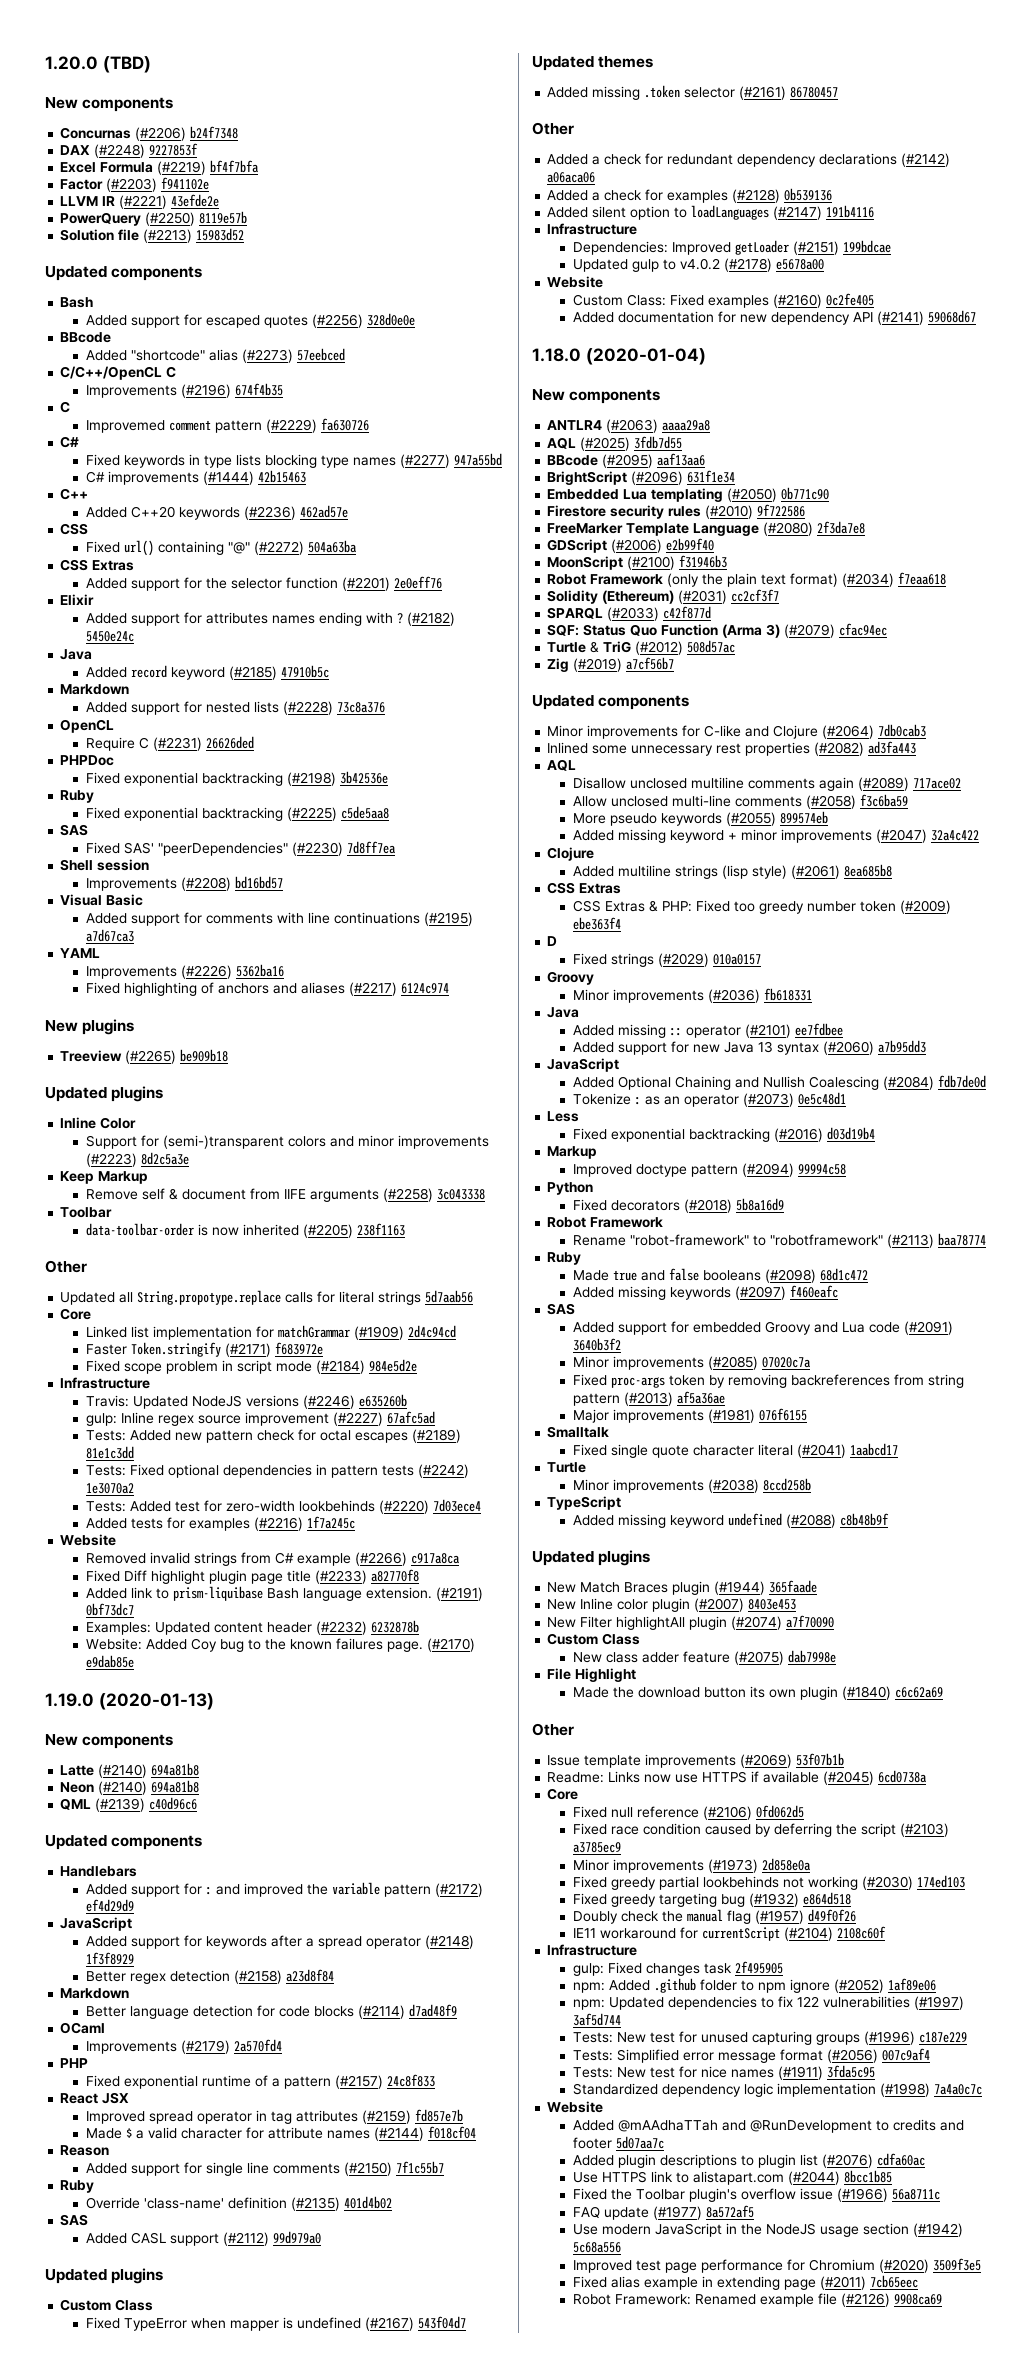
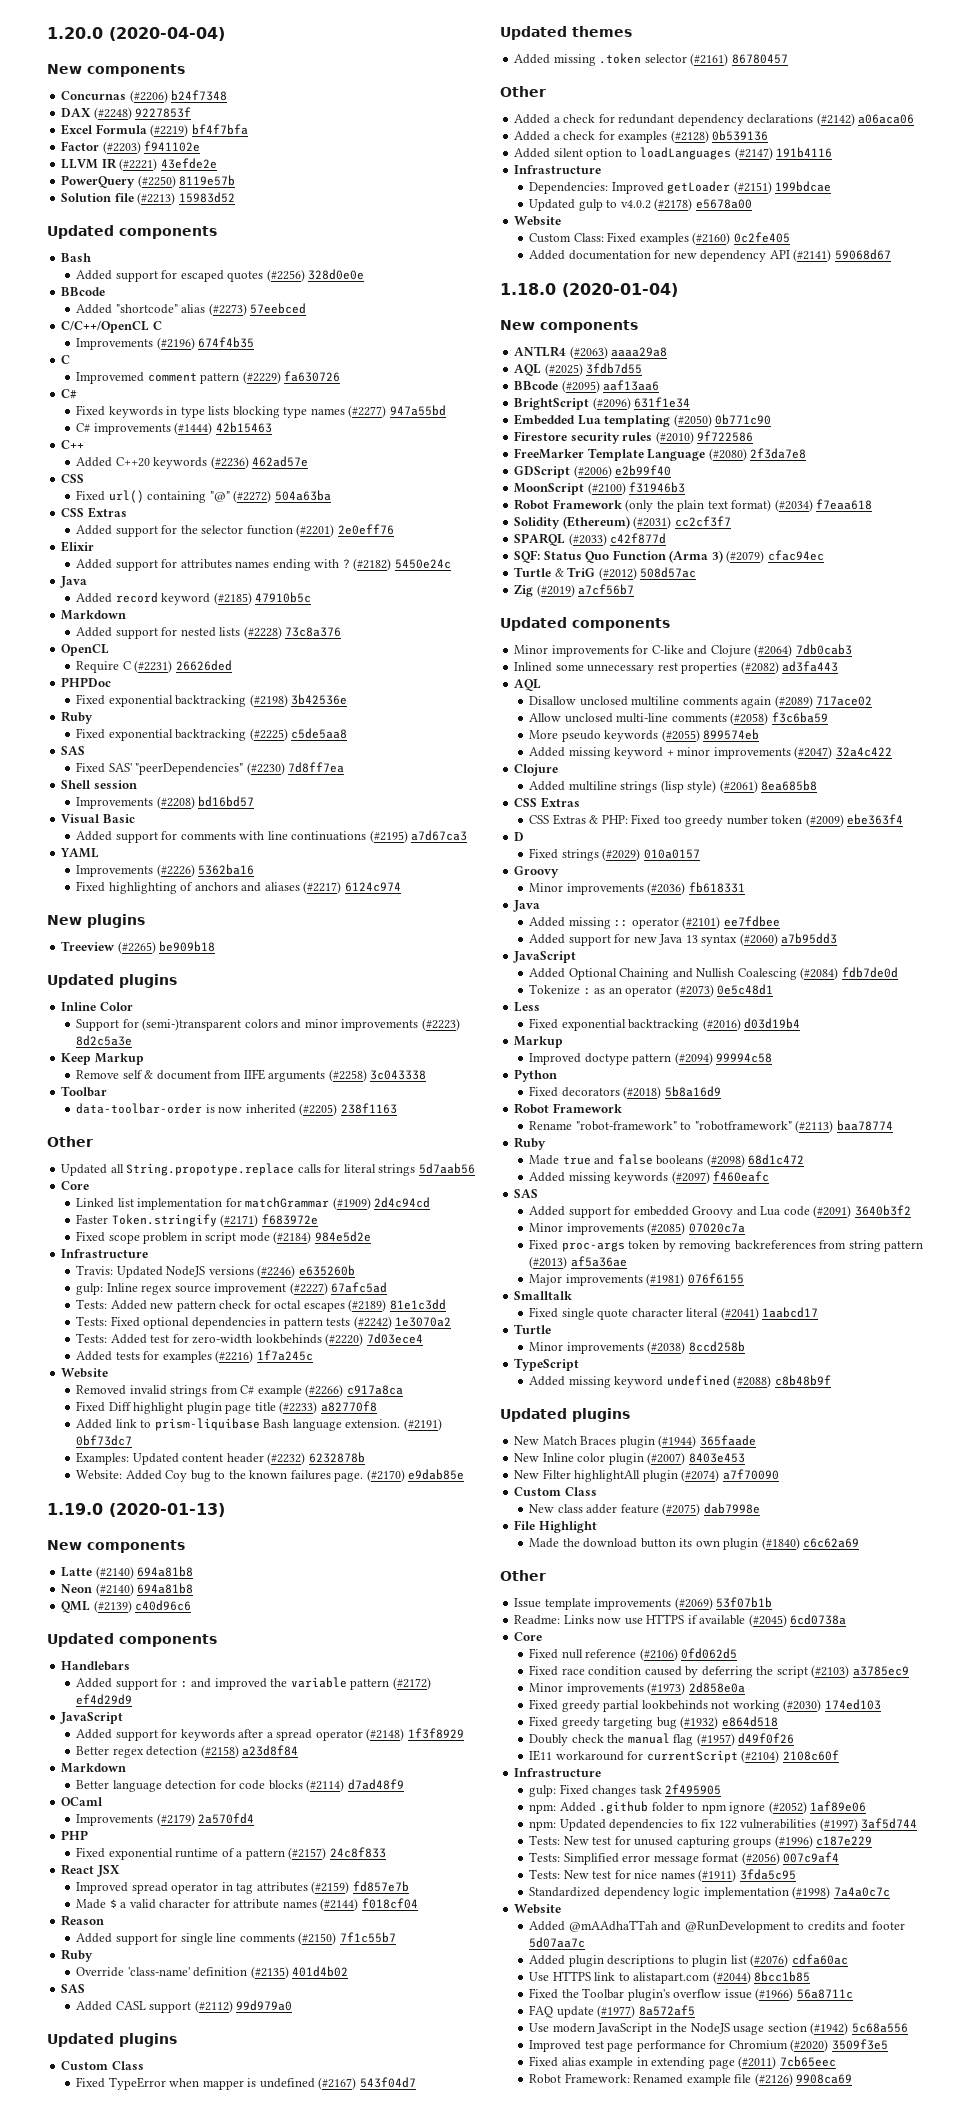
[102,56,151,73] (TBD) -> [109,27,225,41] (2020-04-04)

